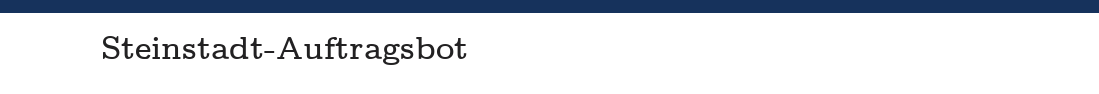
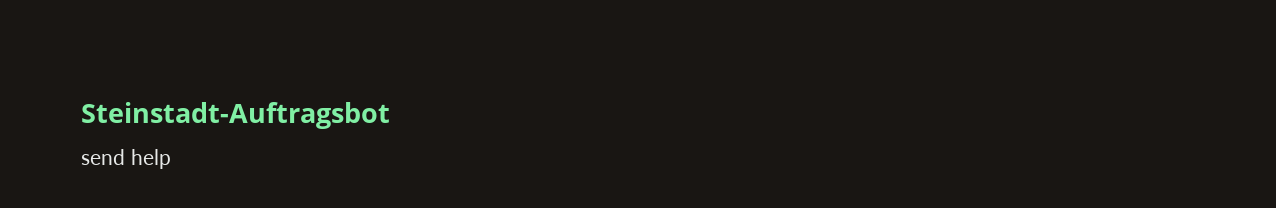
(468, 50) none -> [81,149,171,169] // send help

